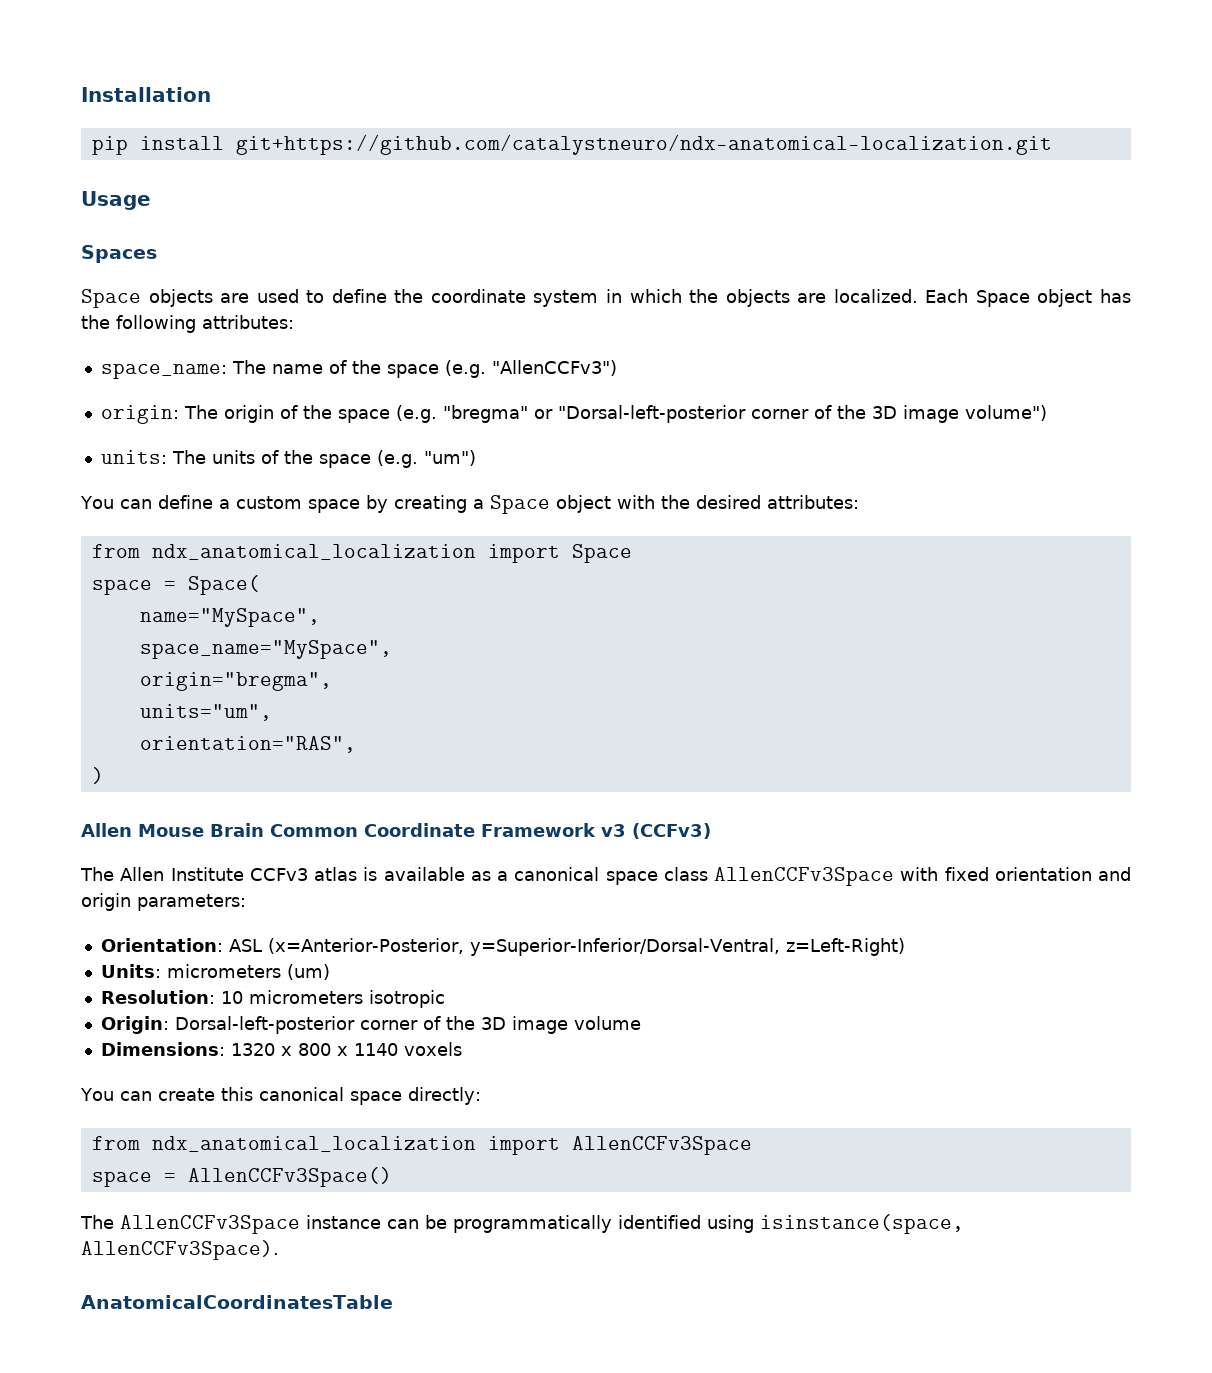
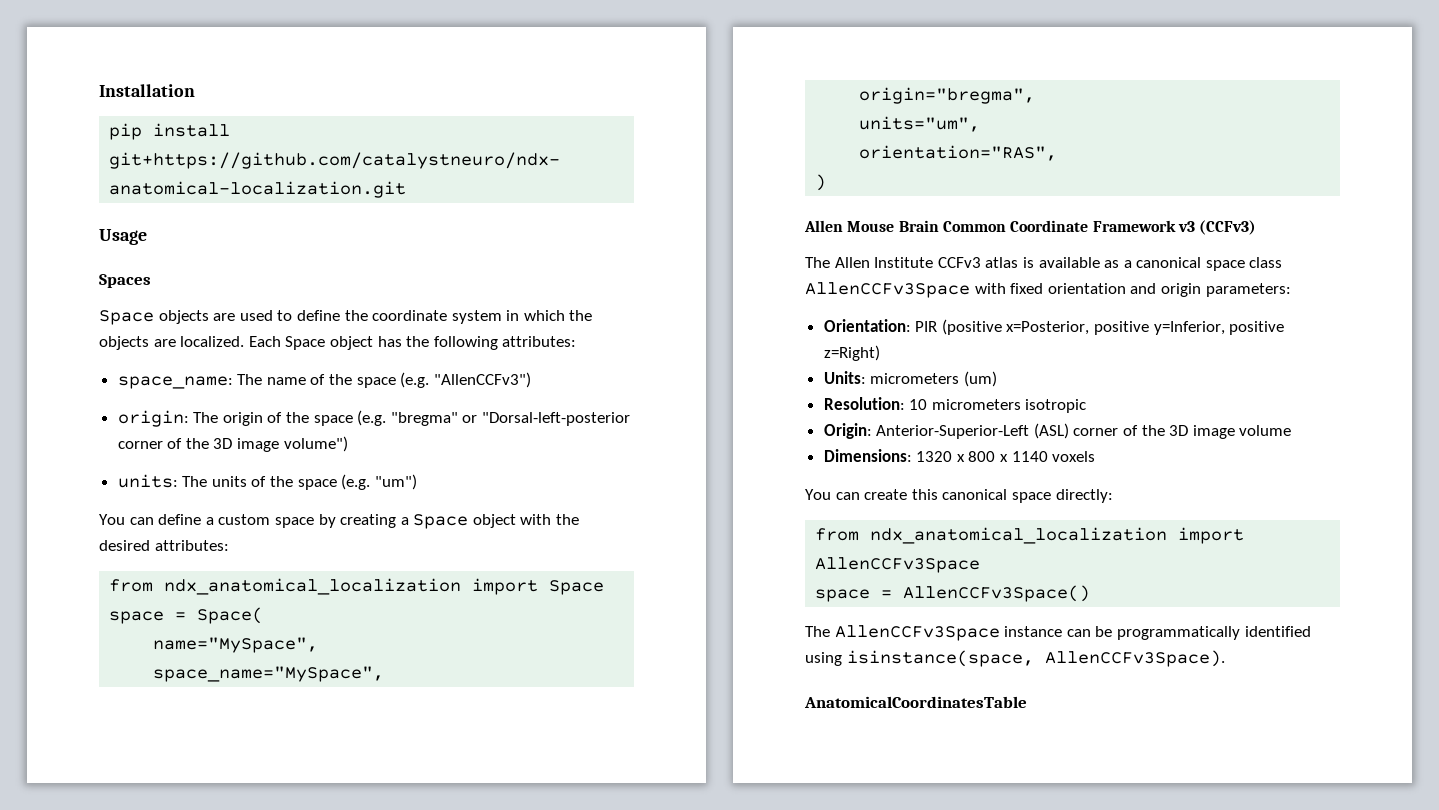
[228,938,905,956] ASL (x=Anterior-Posterior, y=Superior-Inferior/Dorsal-Ventral, z=Left-Right) -> [915,319,1285,335] [823,345,880,361] PIR (positive x=Posterior, positive y=Inferior, positive z=Right)
[174,1016,355,1034] Dorsal-left-posterior -> [876,423,1069,439] Anterior-Superior-Left (ASL)

